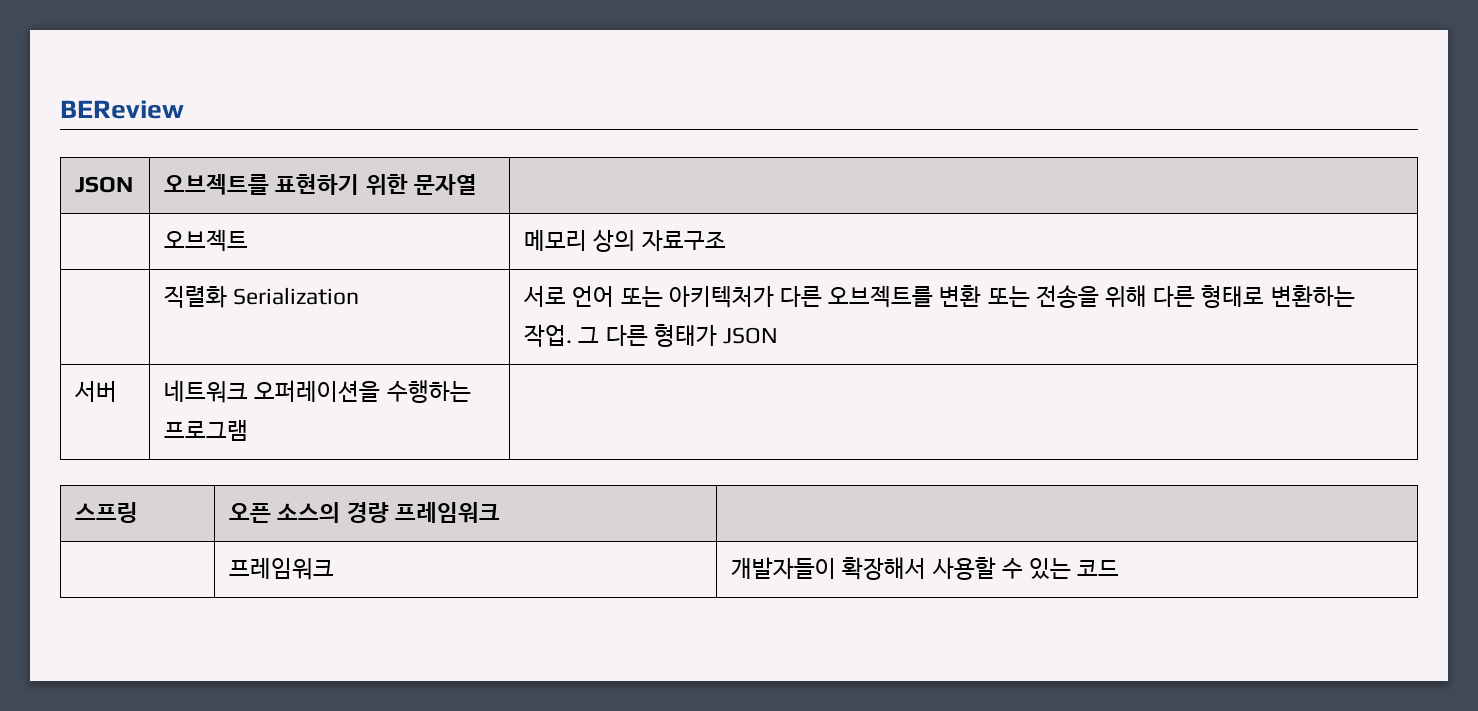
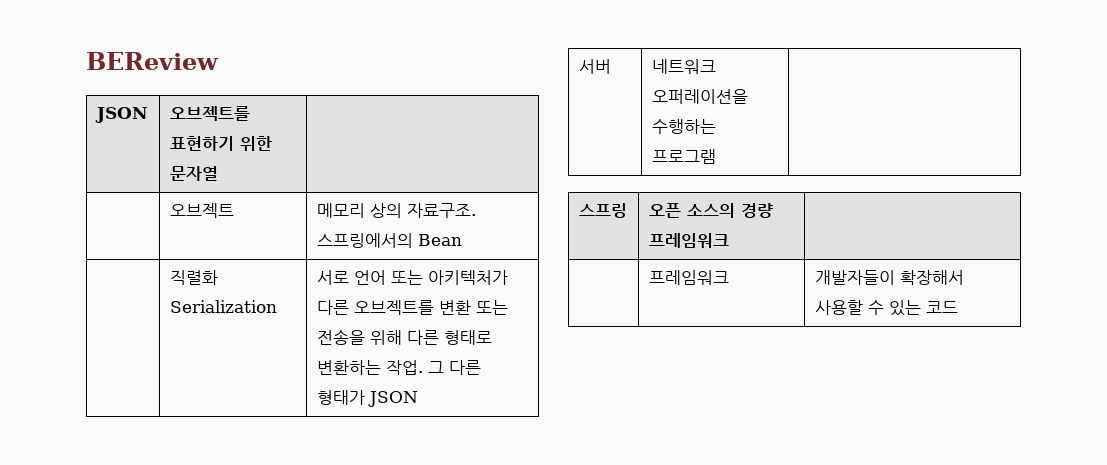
[641,230,726,251] 자료구조 -> [406,203,476,218] [316,233,462,248] 자료구조. 스프링에서의 Bean

